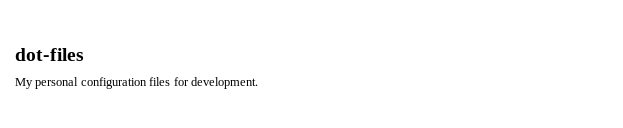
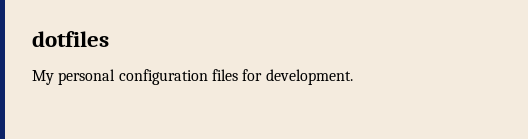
[15,48,84,61] dot-files -> [32,31,109,47] dotfiles

